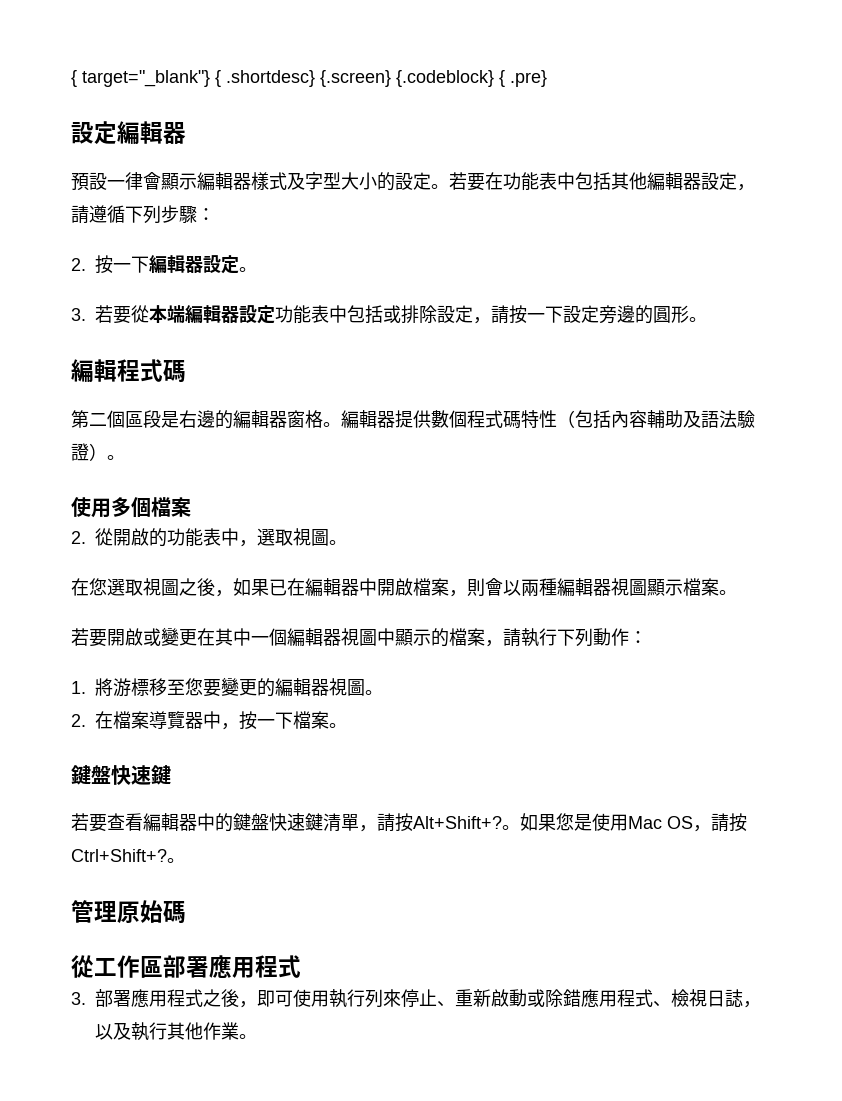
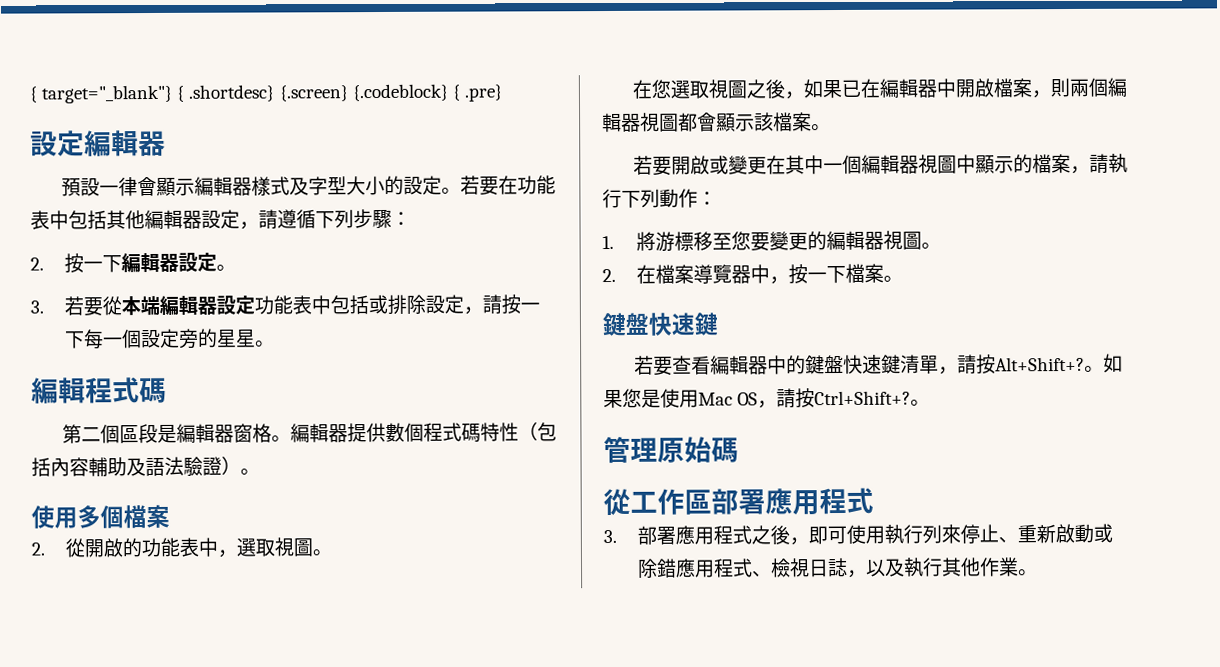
[563,305,689,324] 設定旁邊的圓形 -> [82,328,256,350] 每一個設定旁的星星
[179,410,233,429] 右邊的 -> (178, 433) none
[485,578,683,597] 會以兩種編輯器視圖顯示 -> [1069,77,1128,97] [602,112,774,133] 兩個編輯器視圖都會顯示該

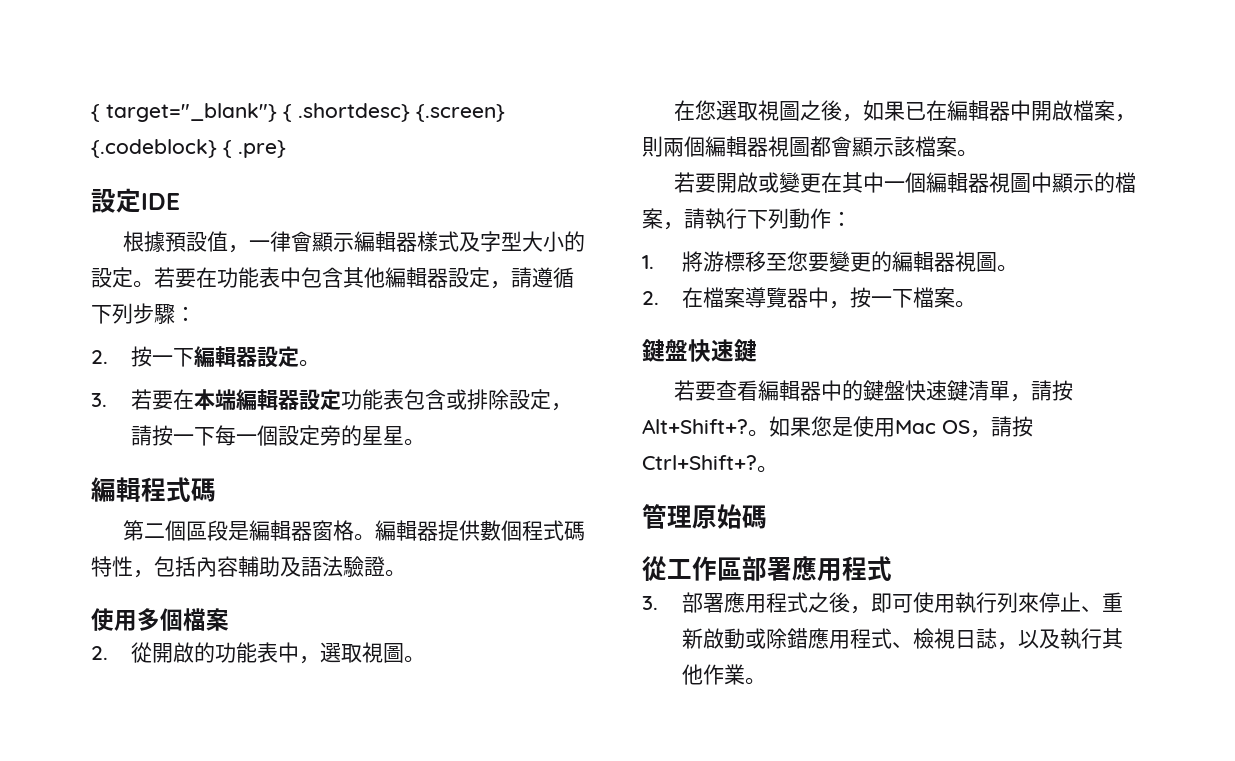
[84,130,166,157] [61,177,101,197] 編輯器 // 預設 -> [141,193,180,210] [122,231,249,253] IDE // 根據預設值，
[87,210,107,230] 括 -> [322,267,343,288] 含
[101,296,122,316] 從 -> [173,389,195,410] 在
[310,295,369,315] 中包括 -> [404,389,447,410] 包含
[518,422,539,442] （ -> [133,570,154,578] ，
[221,456,241,476] ） -> (385, 566) none

